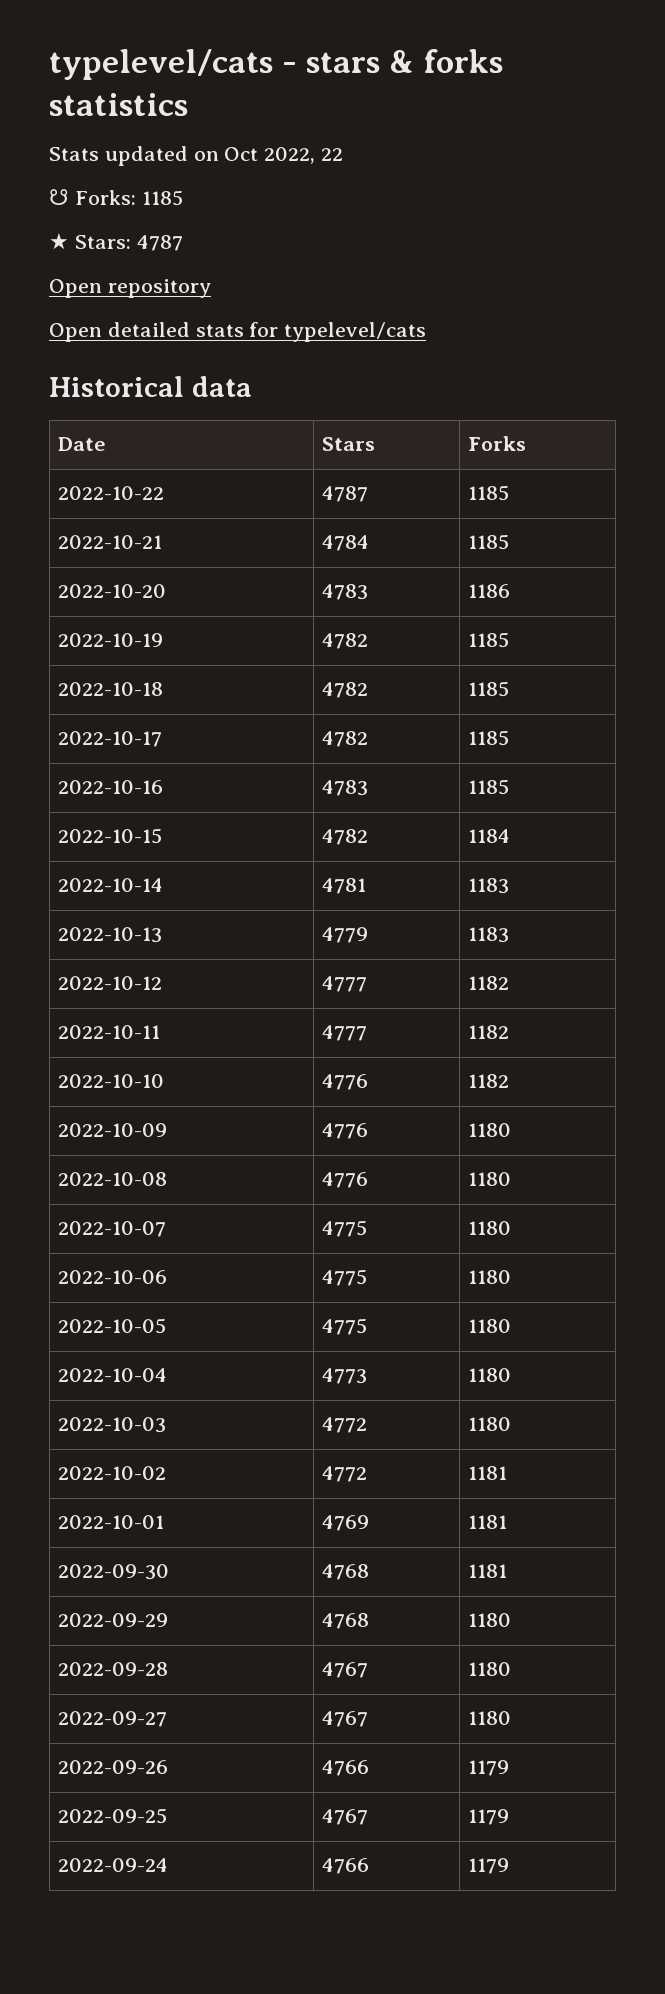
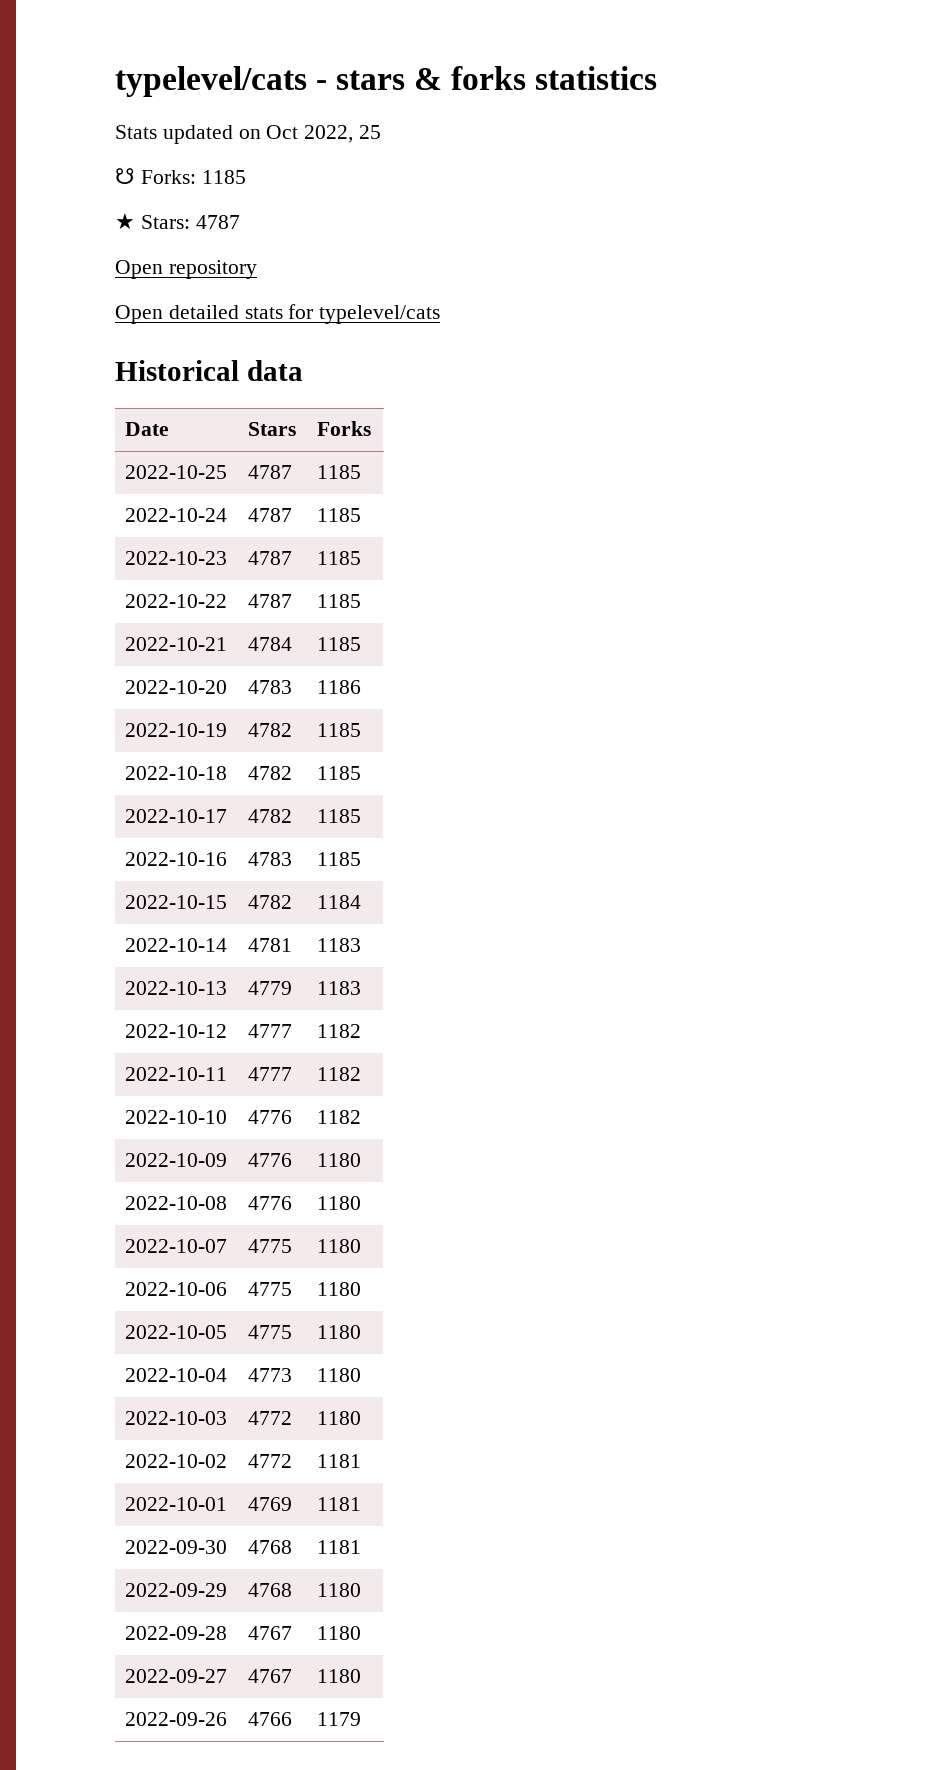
[321,148,344,161] 22 -> [359,125,382,139] 25
(526, 443) none -> [125,465,228,479] [248,465,293,479] [317,465,362,479] [125,508,228,522] [248,508,293,522] [317,508,362,522] [125,551,228,565] [248,551,293,565] [317,551,362,565] // 2022-10-25 | 4787 | 1185 // 2022-10-24 | 4787 | 1185 // 2022-10-23 | 4787 | 1185
[57,1808,167,1824] [321,1809,368,1825] [467,1809,509,1825] [57,1858,168,1872] [321,1858,369,1874] [467,1858,509,1874] // 2022-09-25 | 4767 | 1179 // 2022-09-24 | 4766 | 1179 -> (362, 1719) none

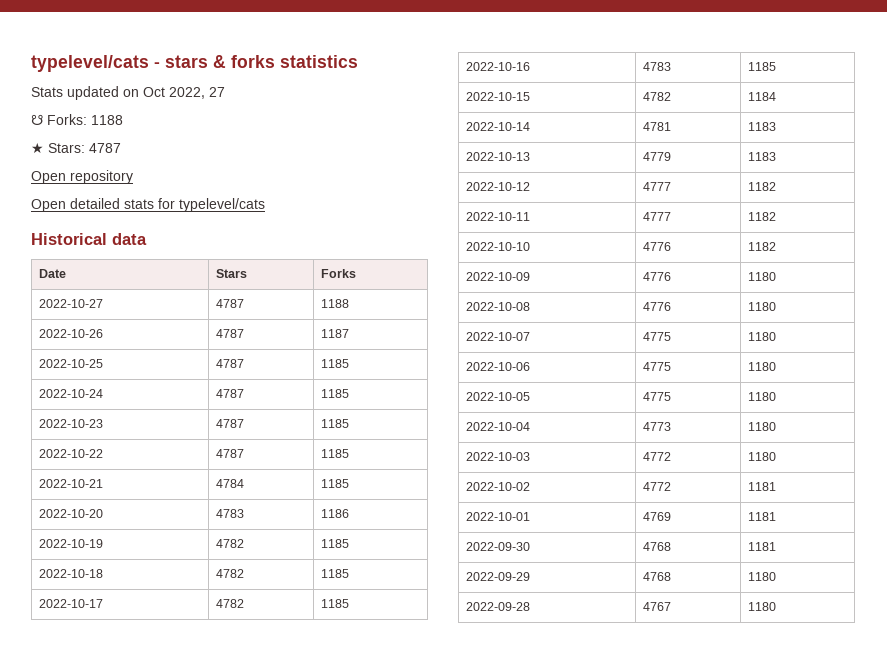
[359,125,382,139] 25 -> [209,87,225,97] 27
[201,170,246,184] 1185 -> [91,115,123,125] 1188
(372, 428) none -> [39,299,104,308] [216,299,245,308] [321,299,350,308] [39,329,104,338] [216,329,245,338] [321,329,350,338] // 2022-10-27 | 4787 | 1188 // 2022-10-26 | 4787 | 1187
[125,1669,228,1683] [248,1669,293,1683] [317,1669,362,1683] [125,1712,228,1726] [248,1712,293,1726] [317,1712,362,1726] // 2022-09-27 | 4767 | 1180 // 2022-09-26 | 4766 | 1179 -> (777, 606) none

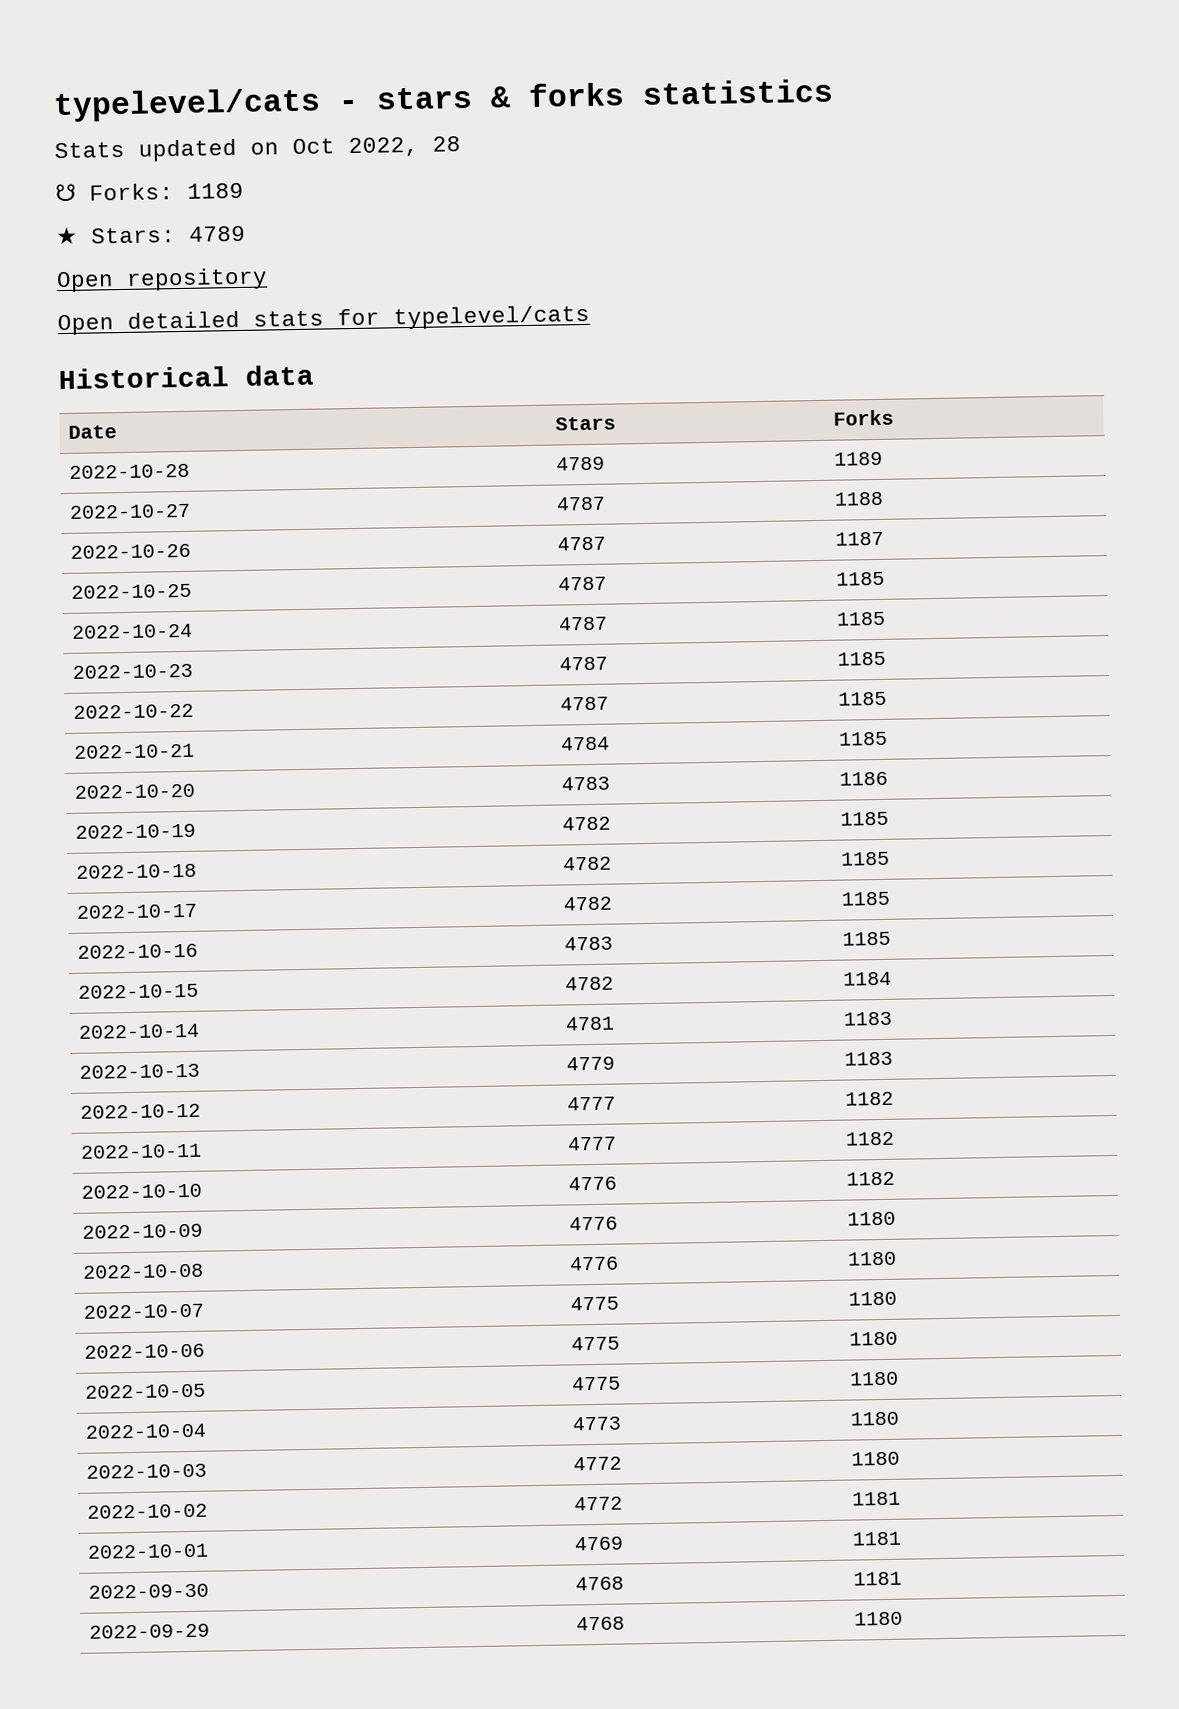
[209,87,225,97] 27 -> [432,136,461,152] 28
[91,115,123,125] 1188 -> [187,182,244,199] 1189
[89,143,121,153] 4787 -> [189,225,246,242] 4789
(357, 273) none -> [69,463,191,479] [556,456,606,471] [834,451,884,466] // 2022-10-28 | 4789 | 1189
[466,602,531,611] [643,602,672,611] [748,602,777,611] // 2022-09-28 | 4767 | 1180 -> (904, 1618) none

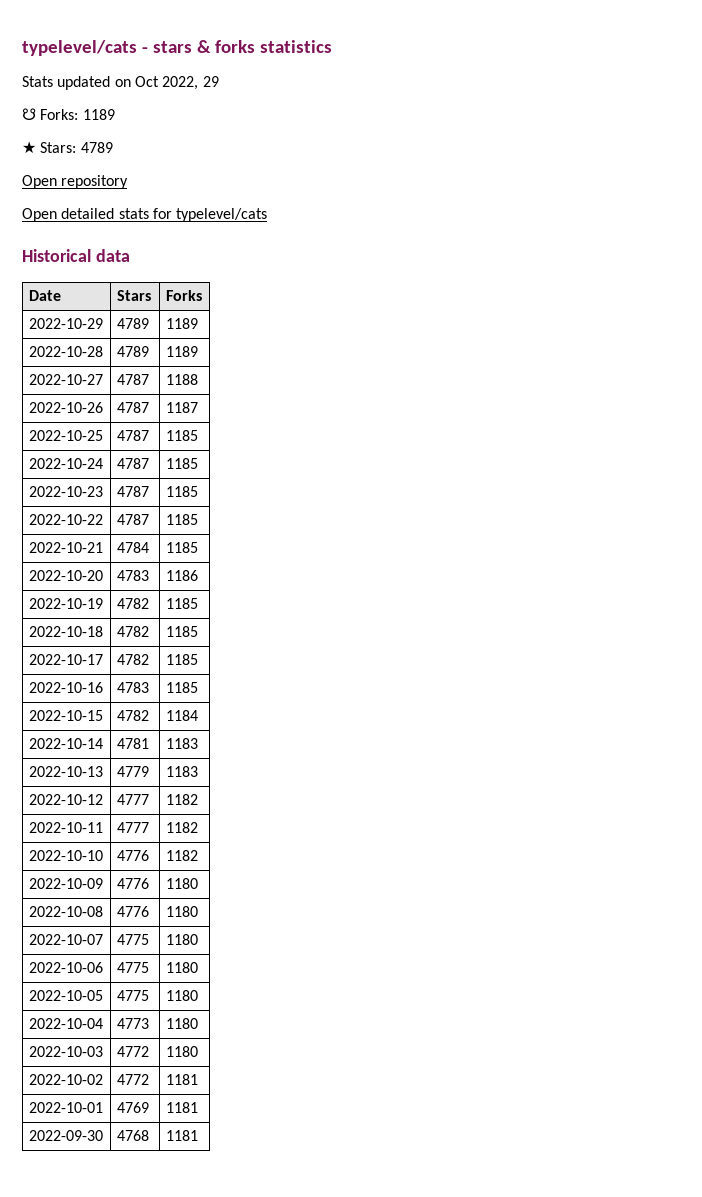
[432,136,461,152] 28 -> [202,76,219,87] 29
(895, 417) none -> [28,318,103,329] [116,318,149,329] [165,318,198,329] // 2022-10-29 | 4789 | 1189
[89,1623,211,1639] [576,1616,626,1631] [854,1611,904,1626] // 2022-09-29 | 4768 | 1180 -> (198, 1135) none

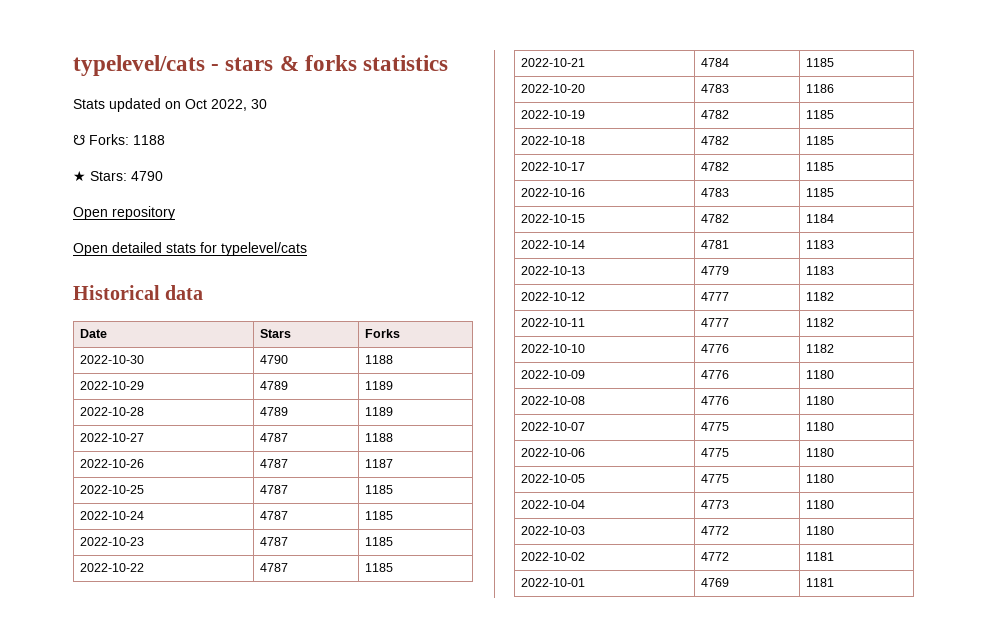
[202,76,219,87] 29 -> [251,99,267,109] 30
[82,109,115,120] 1189 -> [133,135,165,145] 1188
[80,142,113,153] 4789 -> [131,171,163,181] 4790
(202, 295) none -> [79,355,144,364] [259,355,288,364] [364,355,393,364] // 2022-10-30 | 4790 | 1188
[28,1130,103,1141] [116,1130,149,1141] [165,1130,198,1141] // 2022-09-30 | 4768 | 1181 -> (834, 582) none

